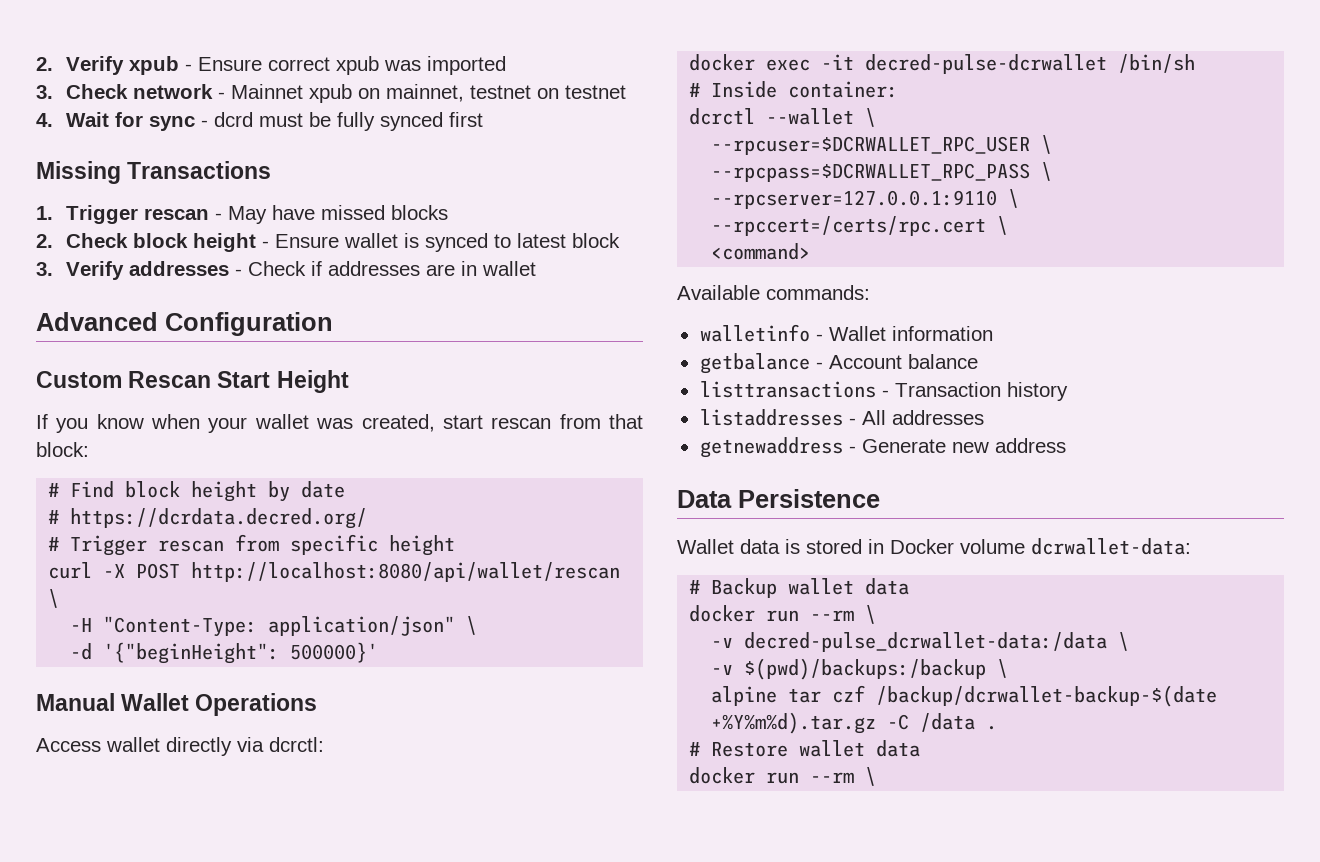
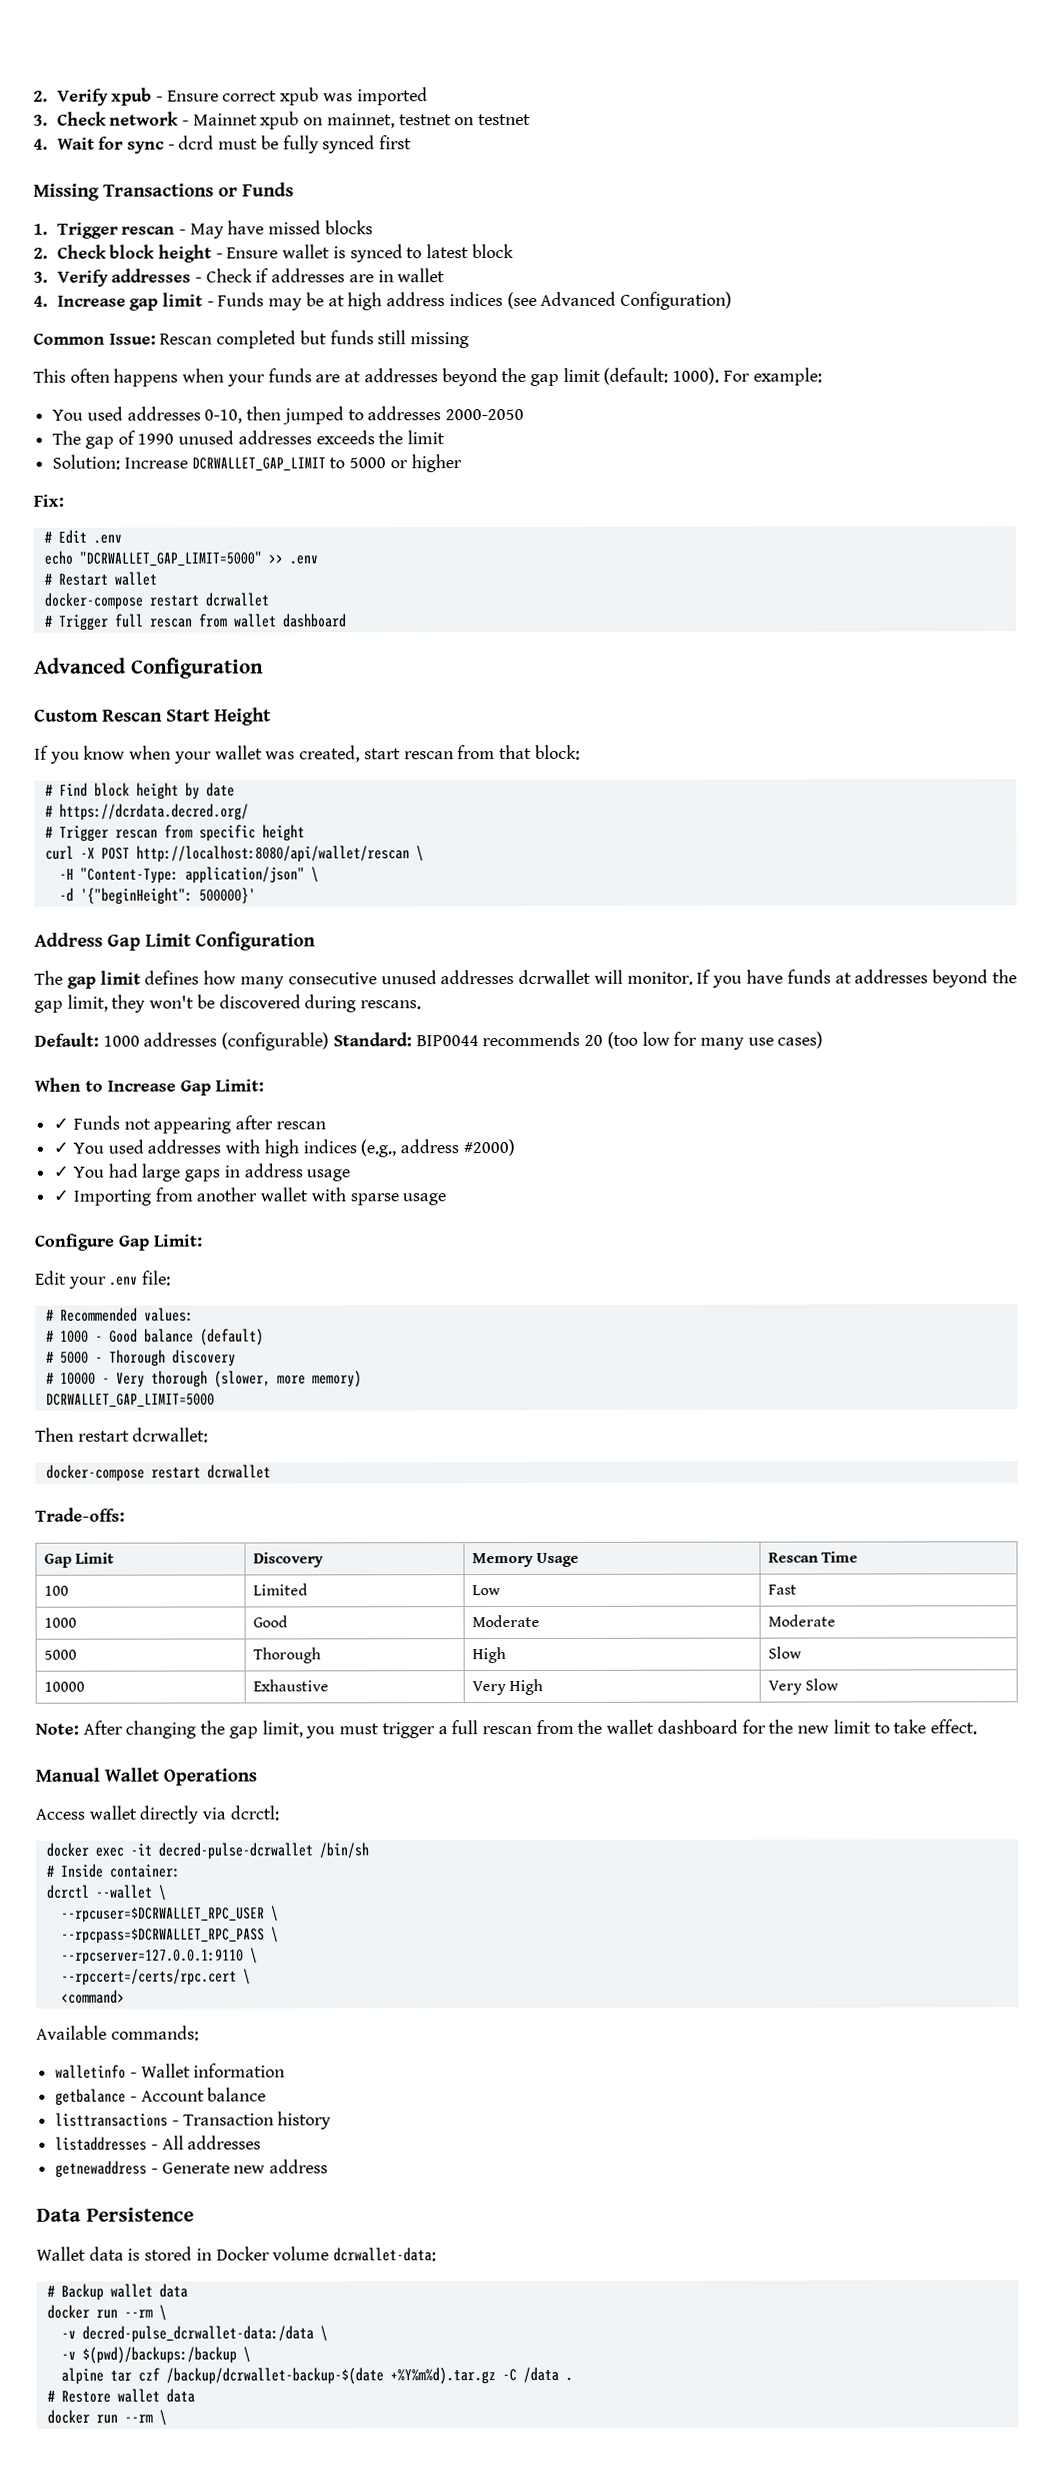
(272, 170) none -> [218,182,295,197] or Funds
(537, 268) none -> [33,291,732,311] [33,330,470,349] [33,367,822,387] [52,406,525,425] [52,430,446,449] [52,454,462,473] [33,494,64,507] [43,529,122,544] [43,550,318,567] [43,571,157,586] [43,592,270,610] [44,613,347,631] // 4. Increase gap limit - Funds may be at high address indices (see Advanced Configuration) // Common Issue: Rescan completed but funds still missing // This often happens when your funds are at addresses beyond the gap limit (default: 1000). For example: // You used addresses 0-10, then jumped to addresses 2000-2050 // The gap of 1990 unused addresses exceeds the limit // Solution: Increase DCRWALLET_GAP_LIMIT to 5000 or higher // Fix: // # Edit .env // echo "DCRWALLET_GAP_LIMIT=5000" >> .env // # Restart wallet // docker-compose restart dcrwallet // # Trigger full rescan from wallet dashboard
(379, 652) none -> [34,931,317,951] [34,969,1017,989] [34,994,422,1013] [34,1031,824,1051] [34,1077,264,1096] [53,1115,326,1134] [53,1139,515,1158] [53,1163,351,1182] [53,1187,447,1206] [34,1233,203,1251] [35,1270,172,1289] [45,1307,194,1322] [45,1328,264,1346] [45,1349,236,1367] [45,1370,362,1388] [45,1393,215,1408] [35,1427,209,1443] [45,1464,271,1482] [35,1507,125,1522] [43,1552,114,1568] [252,1552,324,1568] [471,1552,579,1568] [767,1551,858,1563] [43,1585,69,1596] [252,1583,308,1596] [471,1585,501,1596] [767,1584,797,1595] [43,1617,77,1628] [252,1615,288,1628] [471,1614,540,1628] [767,1614,836,1627] [43,1649,77,1660] [252,1647,321,1664] [471,1647,506,1664] [767,1646,802,1659] [43,1681,85,1692] [252,1679,329,1692] [471,1678,543,1696] [767,1678,839,1695] [35,1719,977,1739] // Address Gap Limit Configuration // The gap limit defines how many consecutive unused addresses dcrwallet will monitor. If you have funds at addresses beyond the gap limit, they won't be discovered during rescans. // Default: 1000 addresses (configurable) Standard: BIP0044 recommends 20 (too low for many use cases) // When to Increase Gap Limit: // ✓ Funds not appearing after rescan // ✓ You used addresses with high indices (e.g., address #2000) // ✓ You had large gaps in address usage // ✓ Importing from another wallet with sparse usage // Configure Gap Limit: // Edit your .env file: // # Recommended values: // # 1000 - Good balance (default) // # 5000 - Thorough discovery // # 10000 - Very thorough (slower, more memory) // DCRWALLET_GAP_LIMIT=5000 // Then restart dcrwallet: // docker-compose restart dcrwallet // Trade-offs: // Gap Limit | Discovery | Memory Usage | Rescan Time // 100 | Limited | Low | Fast // 1000 | Good | Moderate | Moderate // 5000 | Thorough | High | Slow // 10000 | Exhaustive | Very High | Very Slow // Note: After changing the gap limit, you must trigger a full rescan from the wallet dashboard for the new limit to take effect.

